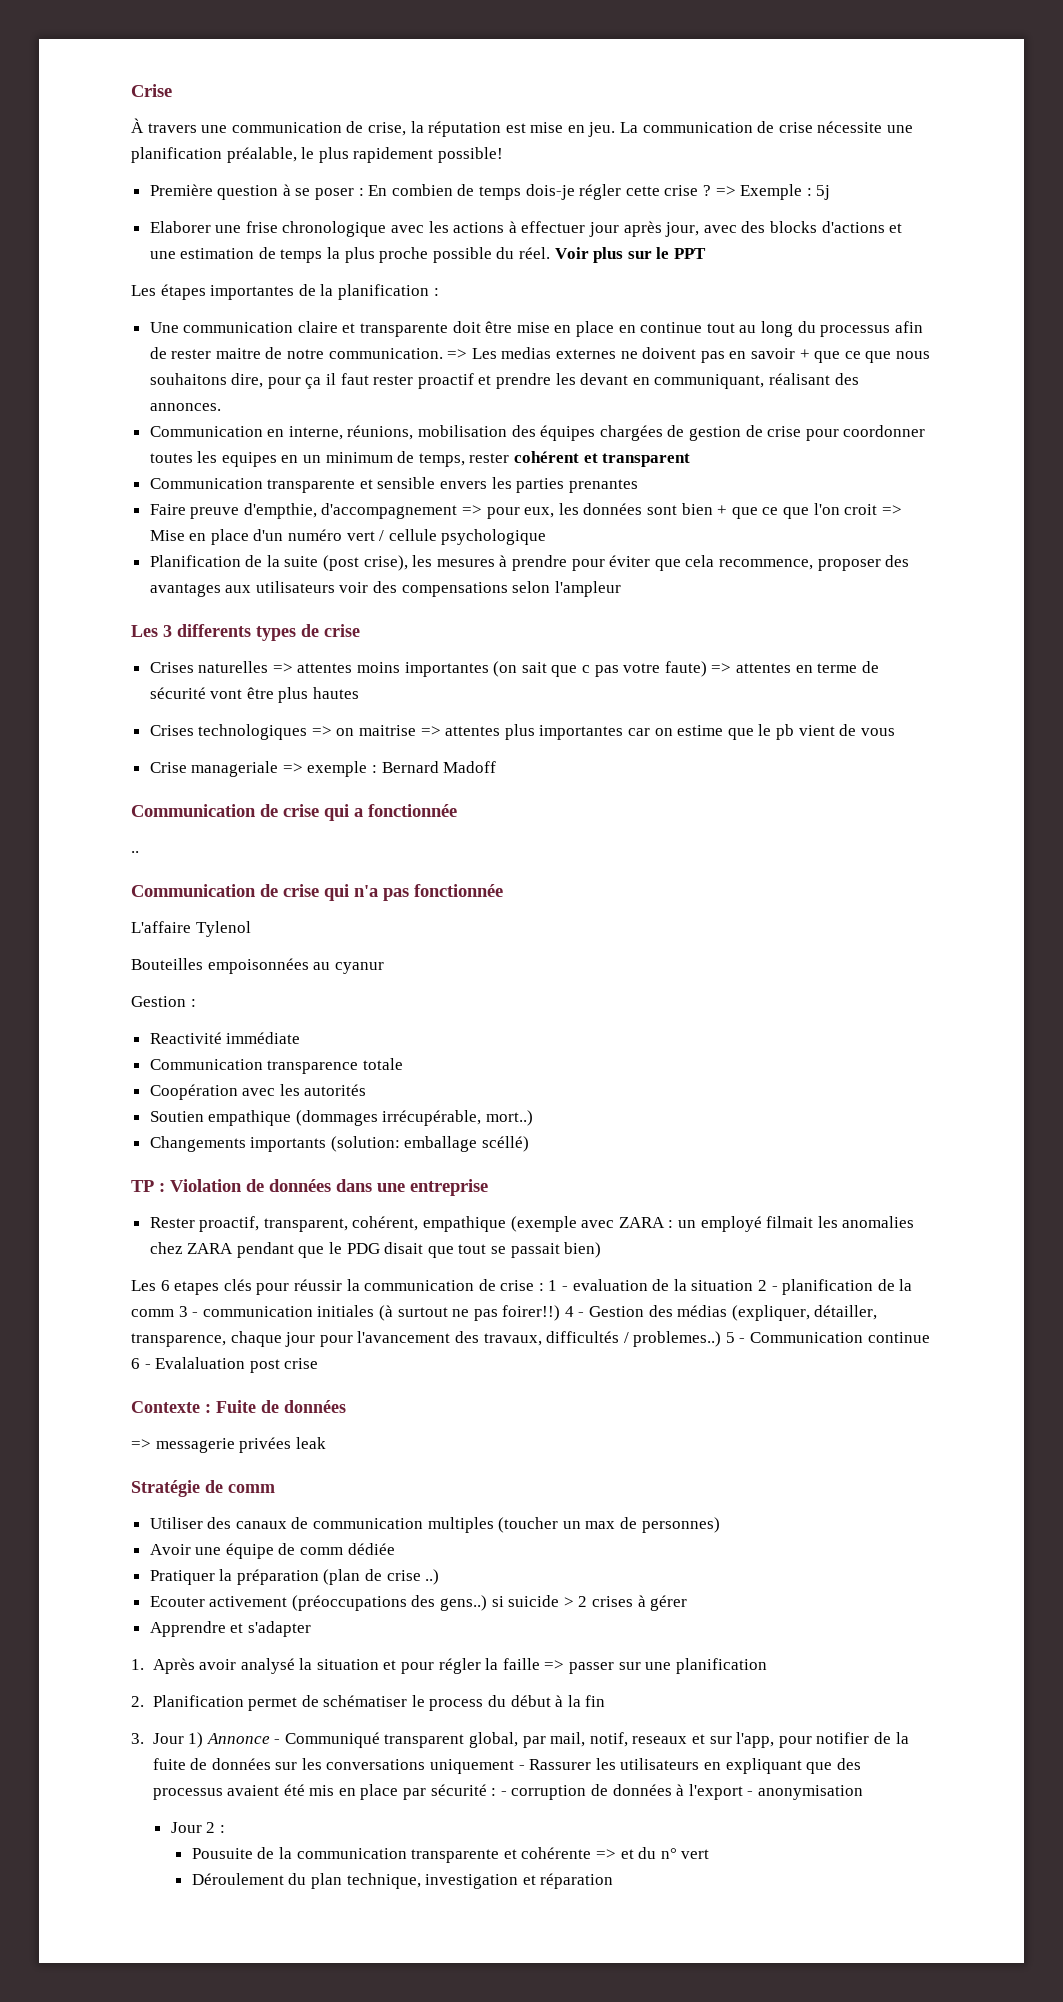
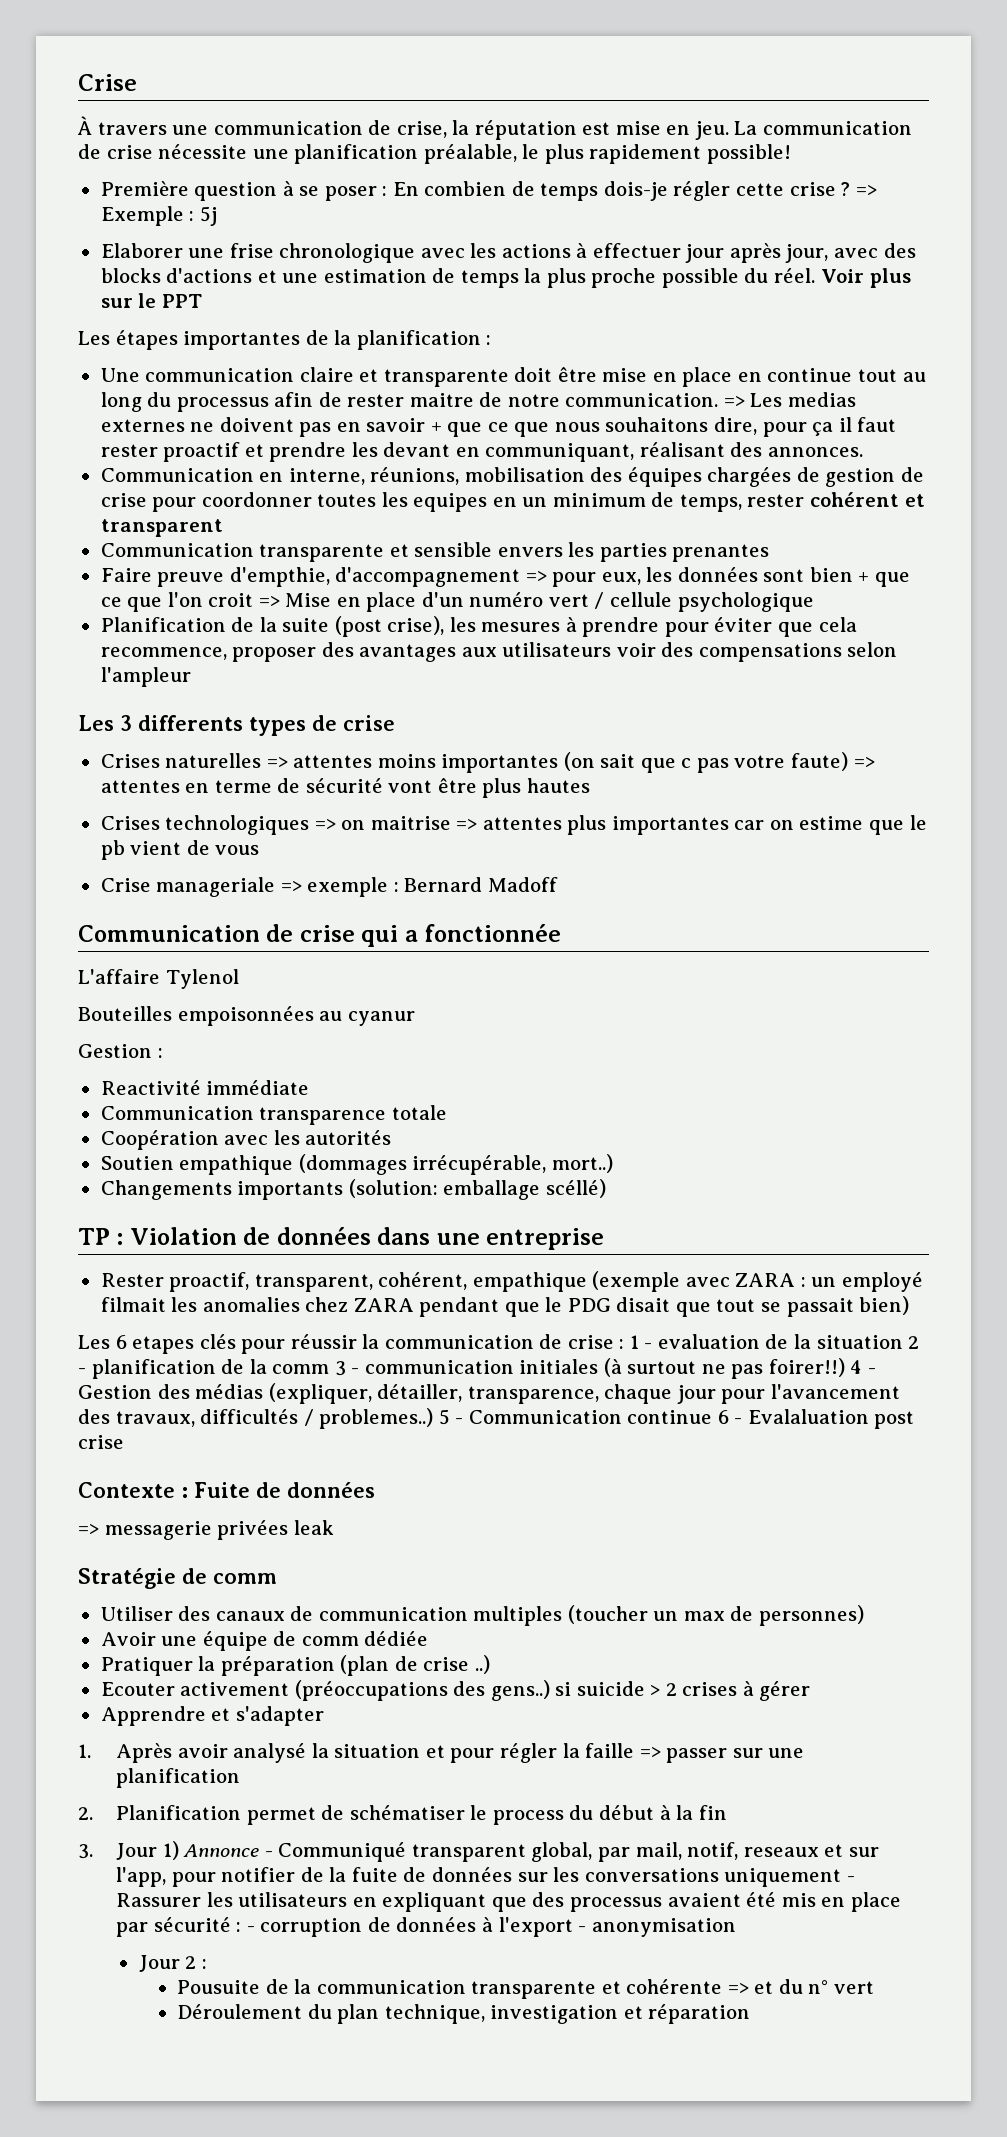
[131,851,139,853] [131,884,503,901] // .. // Communication de crise qui n'a pas fonctionnée -> (562, 933) none

